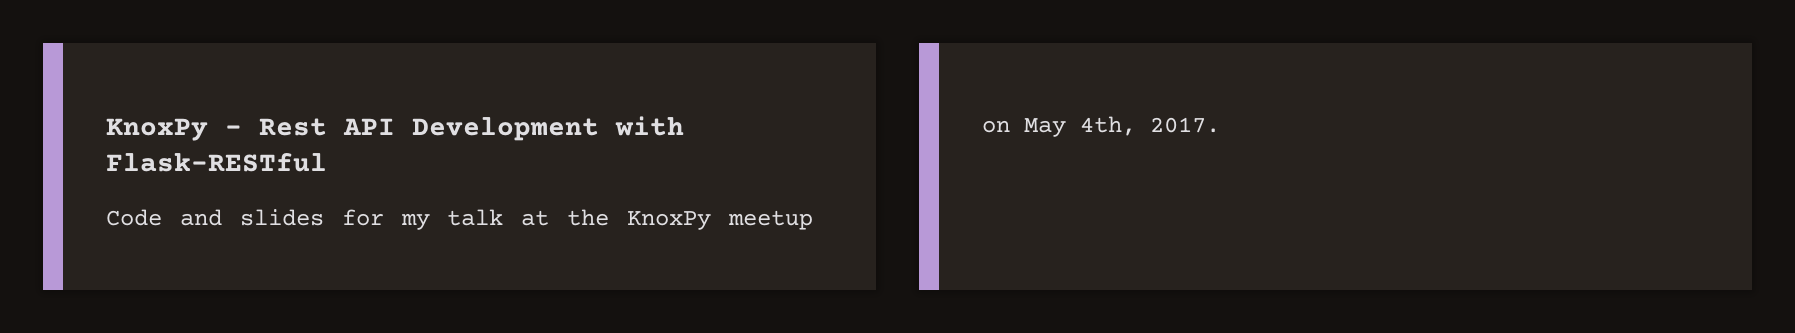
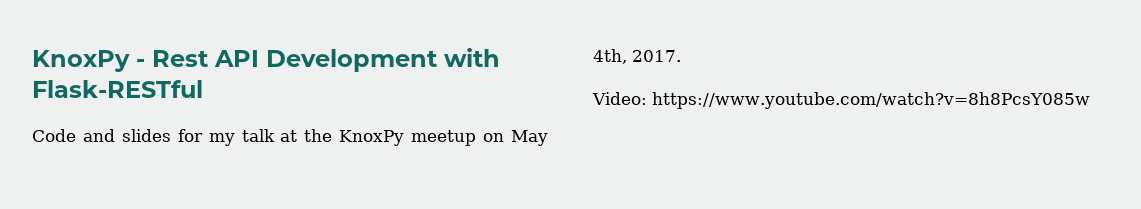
(1220, 125) none -> [592,92,1090,109] // Video: https://www.youtube.com/watch?v=8h8PcsY085w

